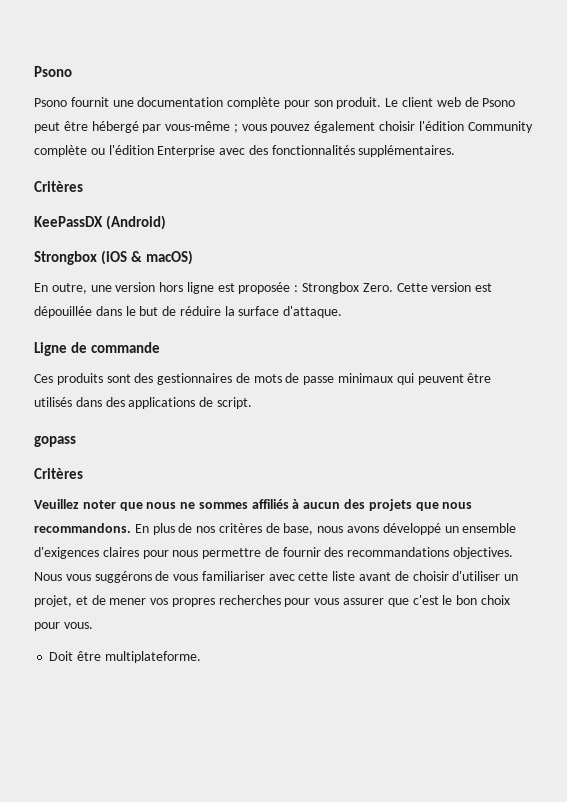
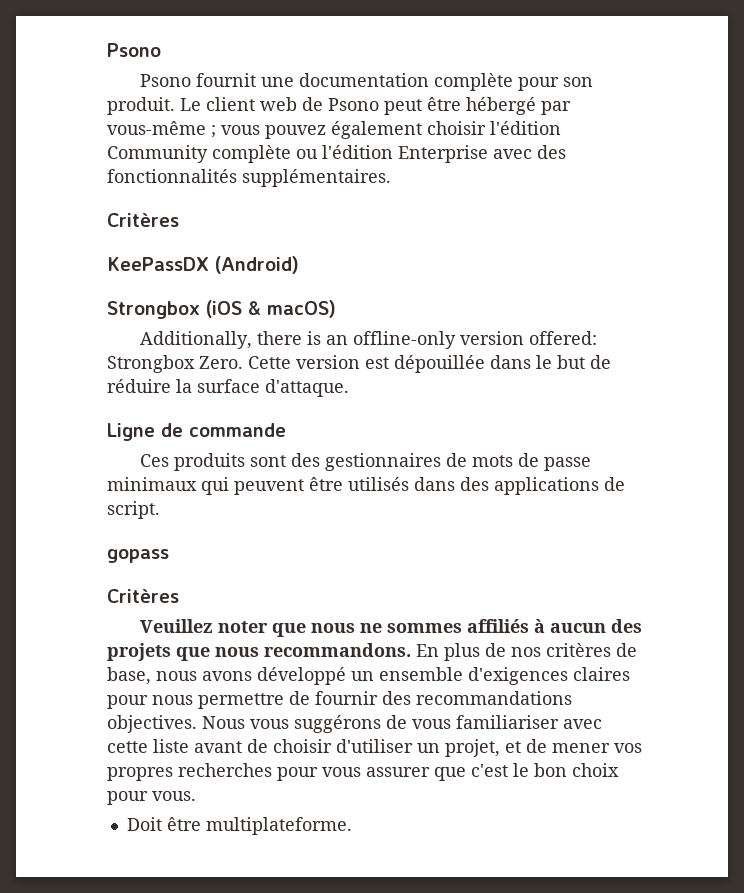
[34,282,299,294] En outre, une version hors ligne est proposée : -> [140,331,598,349] Additionally, there is an offline-only version offered:

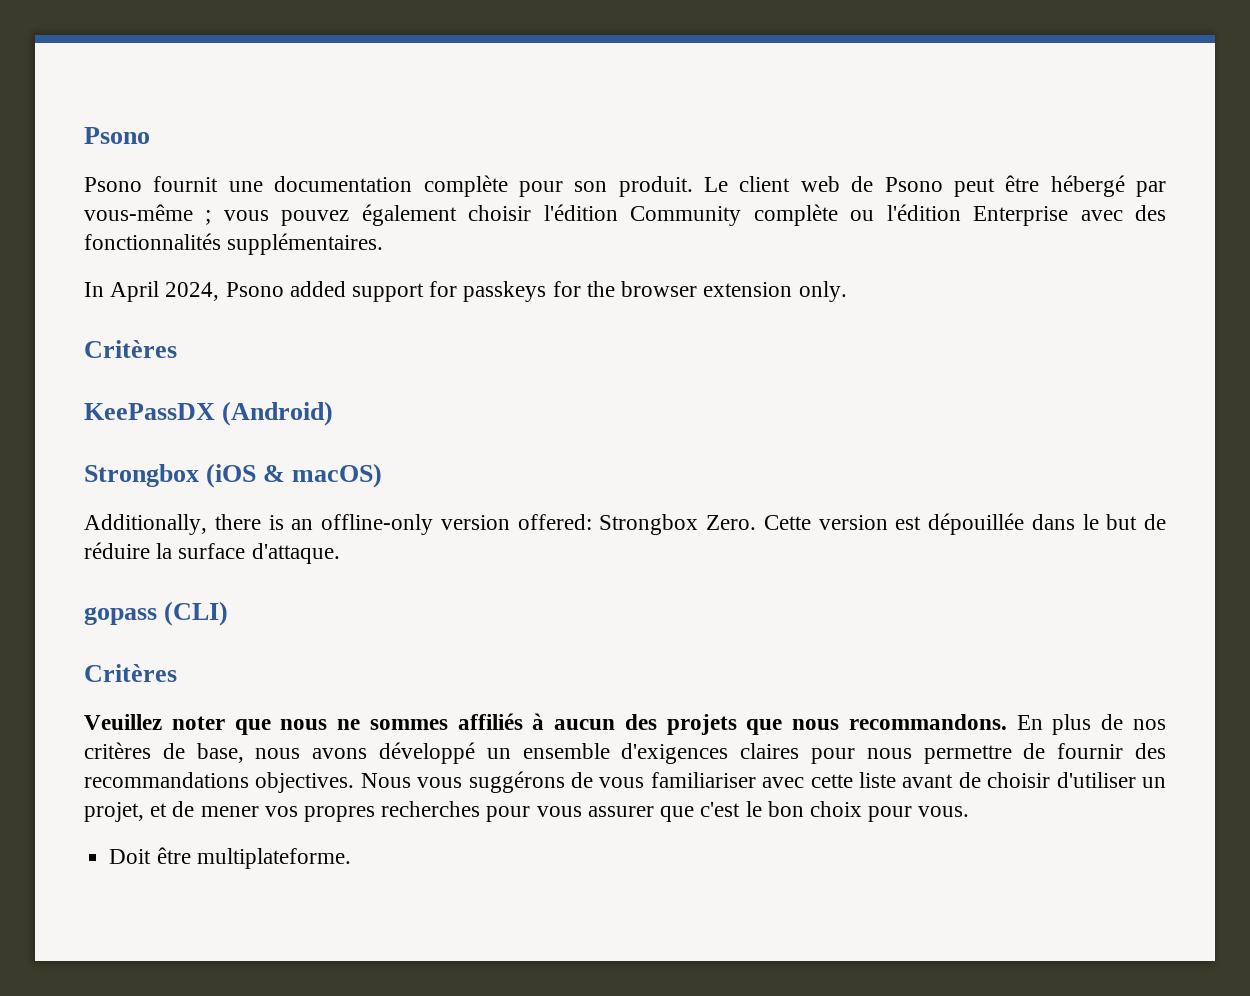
(391, 178) none -> [84,281,847,302] // In April 2024, Psono added support for passkeys for the browser extension only.
[107,423,286,441] [140,453,592,471] [107,477,625,495] [107,501,160,519] // Ligne de commande // Ces produits sont des gestionnaires de mots de passe minimaux qui peuvent être utilisés dans des applications de script. -> (340, 553) none
(169, 556) none -> [164,601,229,626] (CLI)

